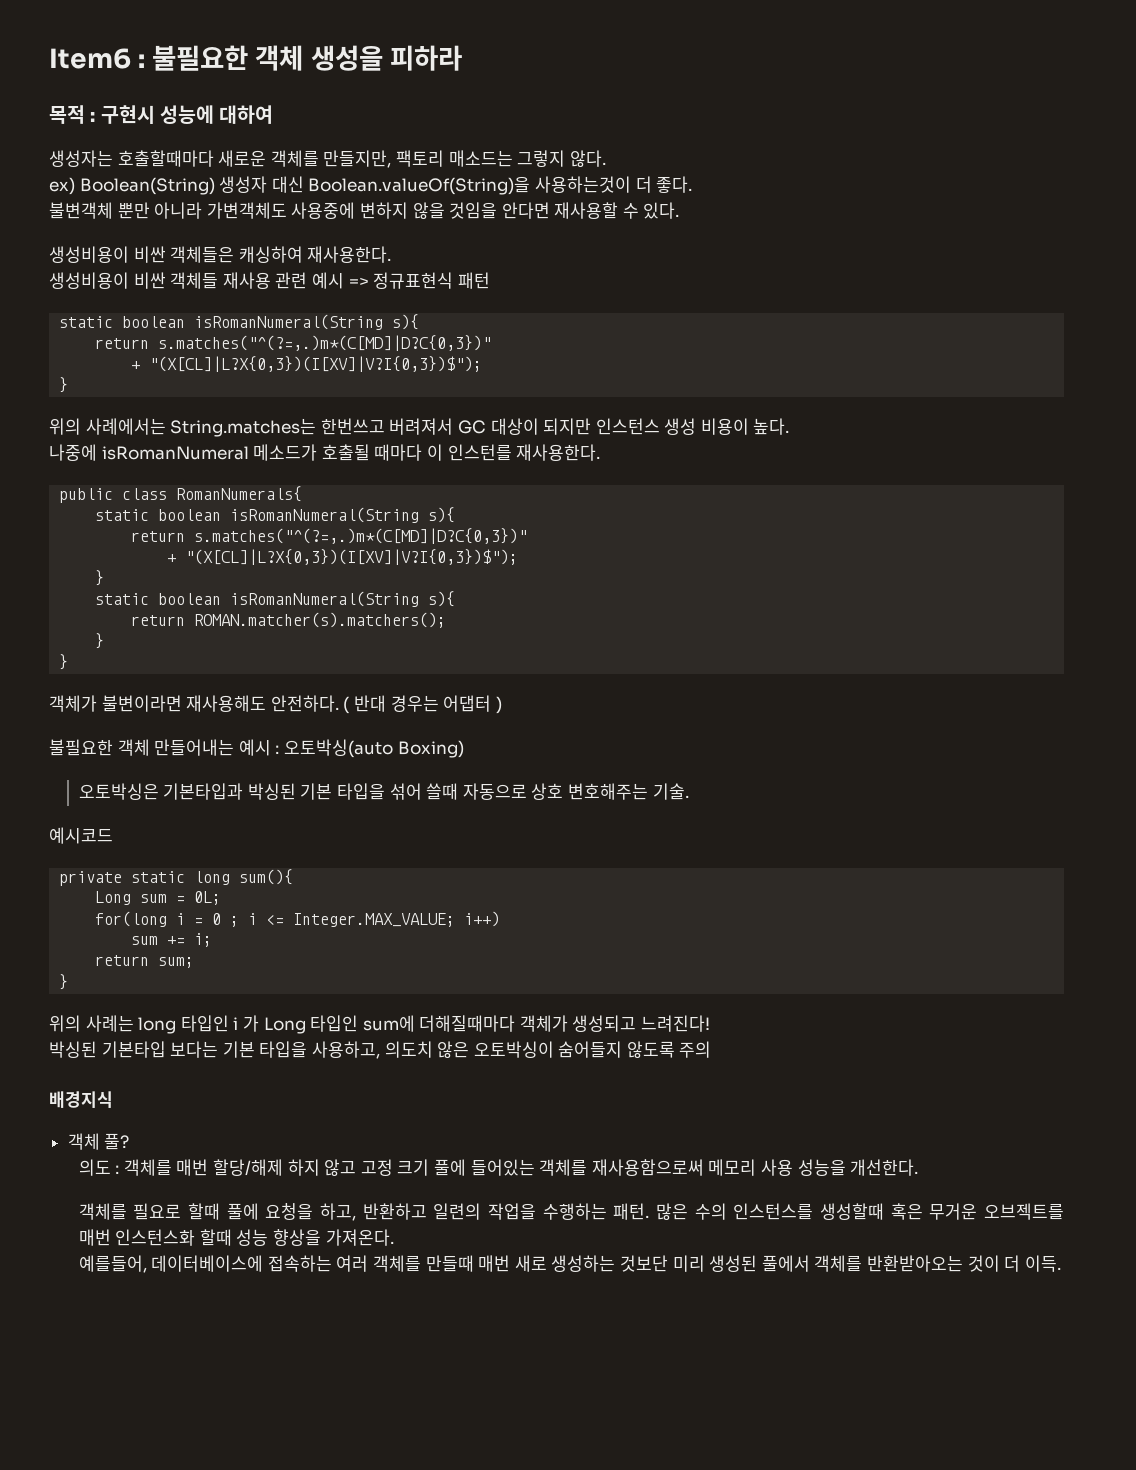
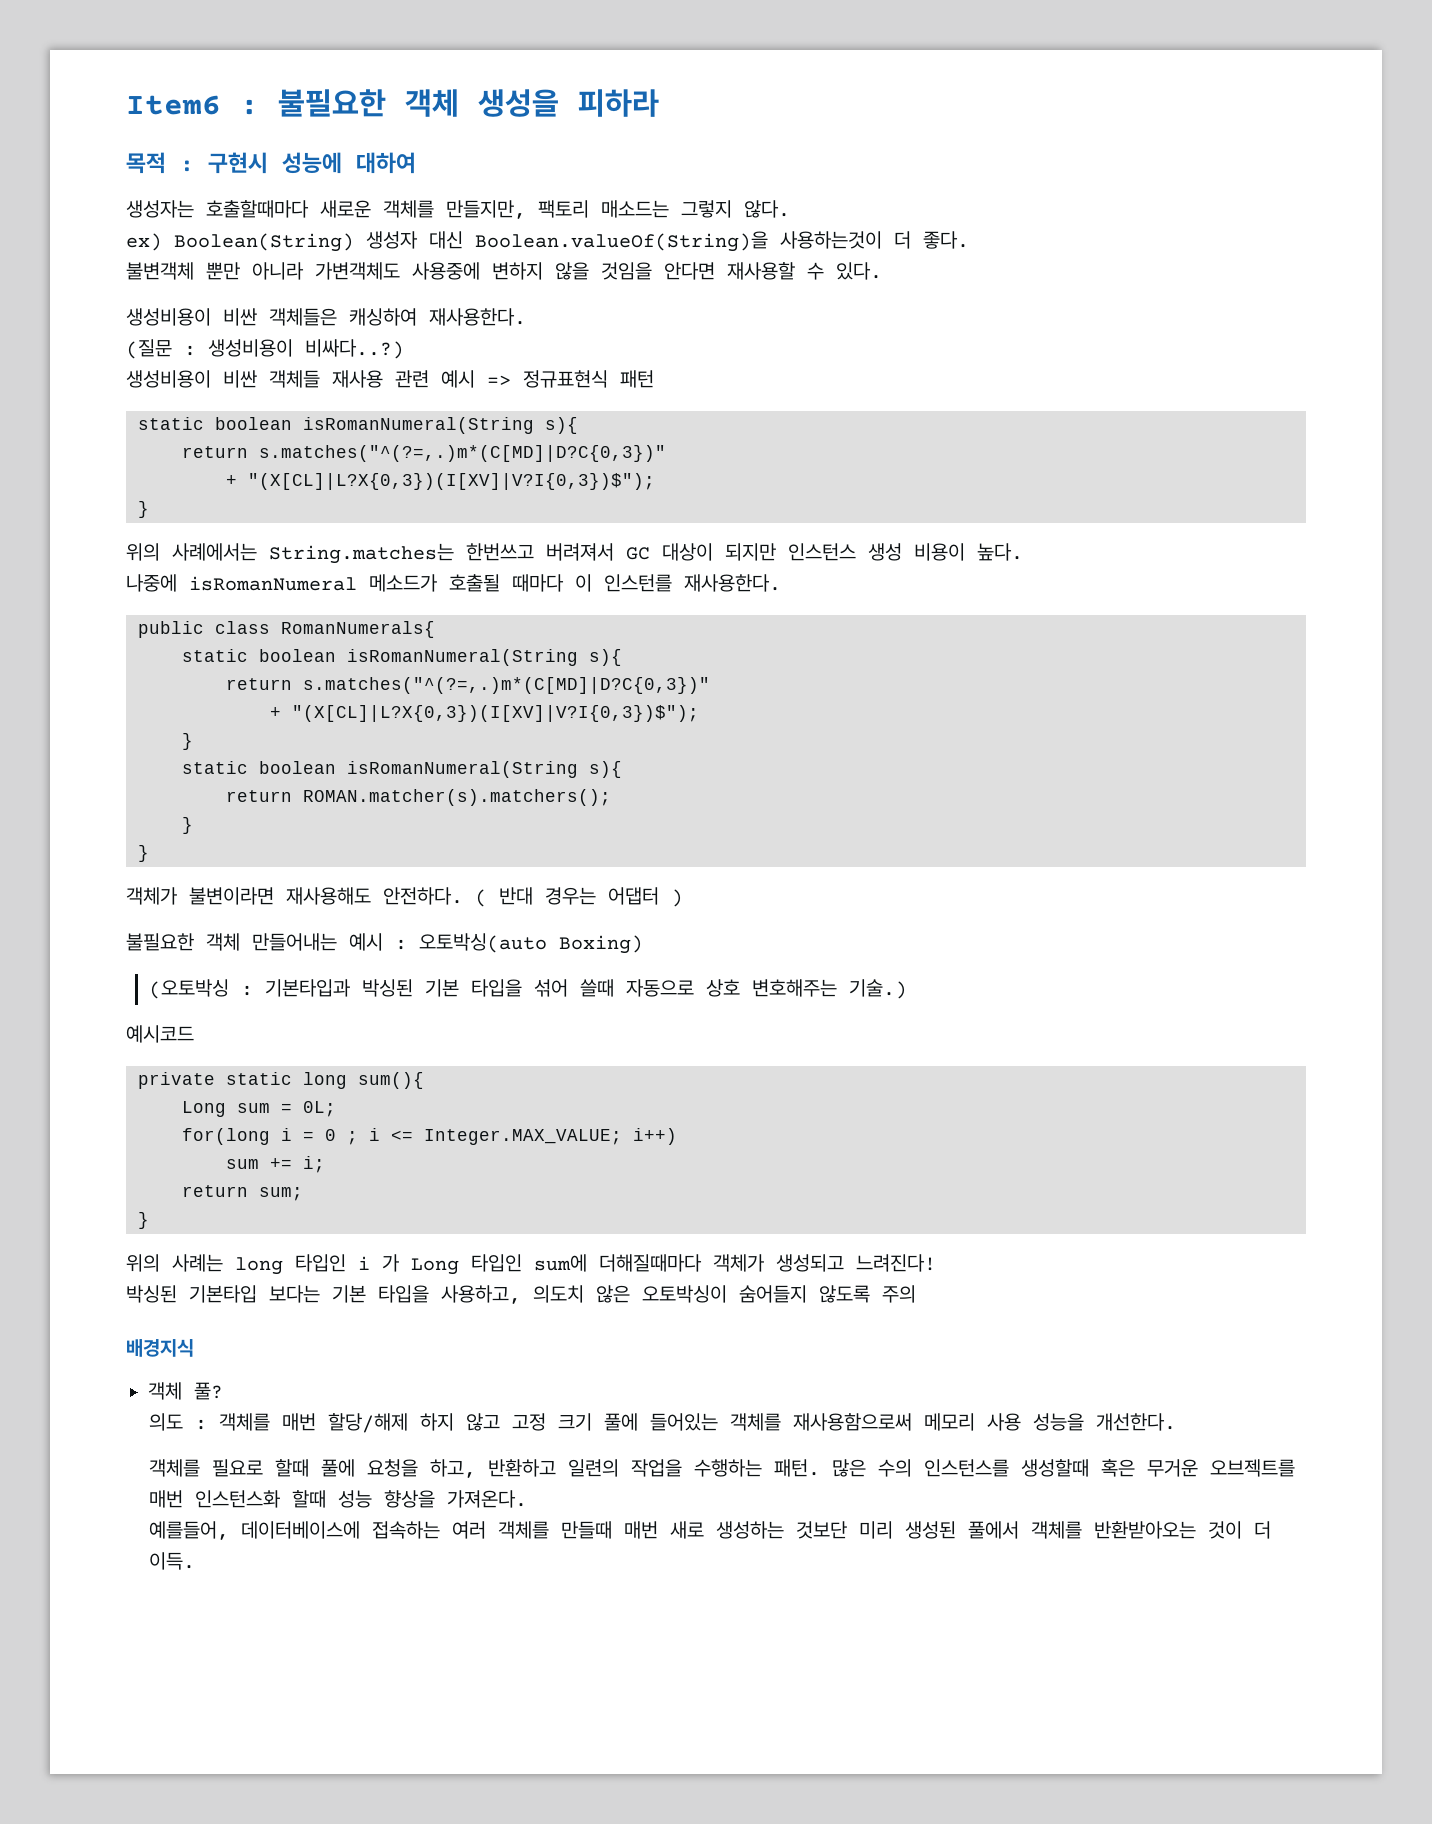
(392, 254) none -> [126,339,404,359] // (질문 : 생성비용이 비싸다..?)
[78,783,159,800] 오토박싱은 -> [148,979,253,999] (오토박싱 :
[652,783,689,800] 기술. -> [848,979,907,999] 기술.)

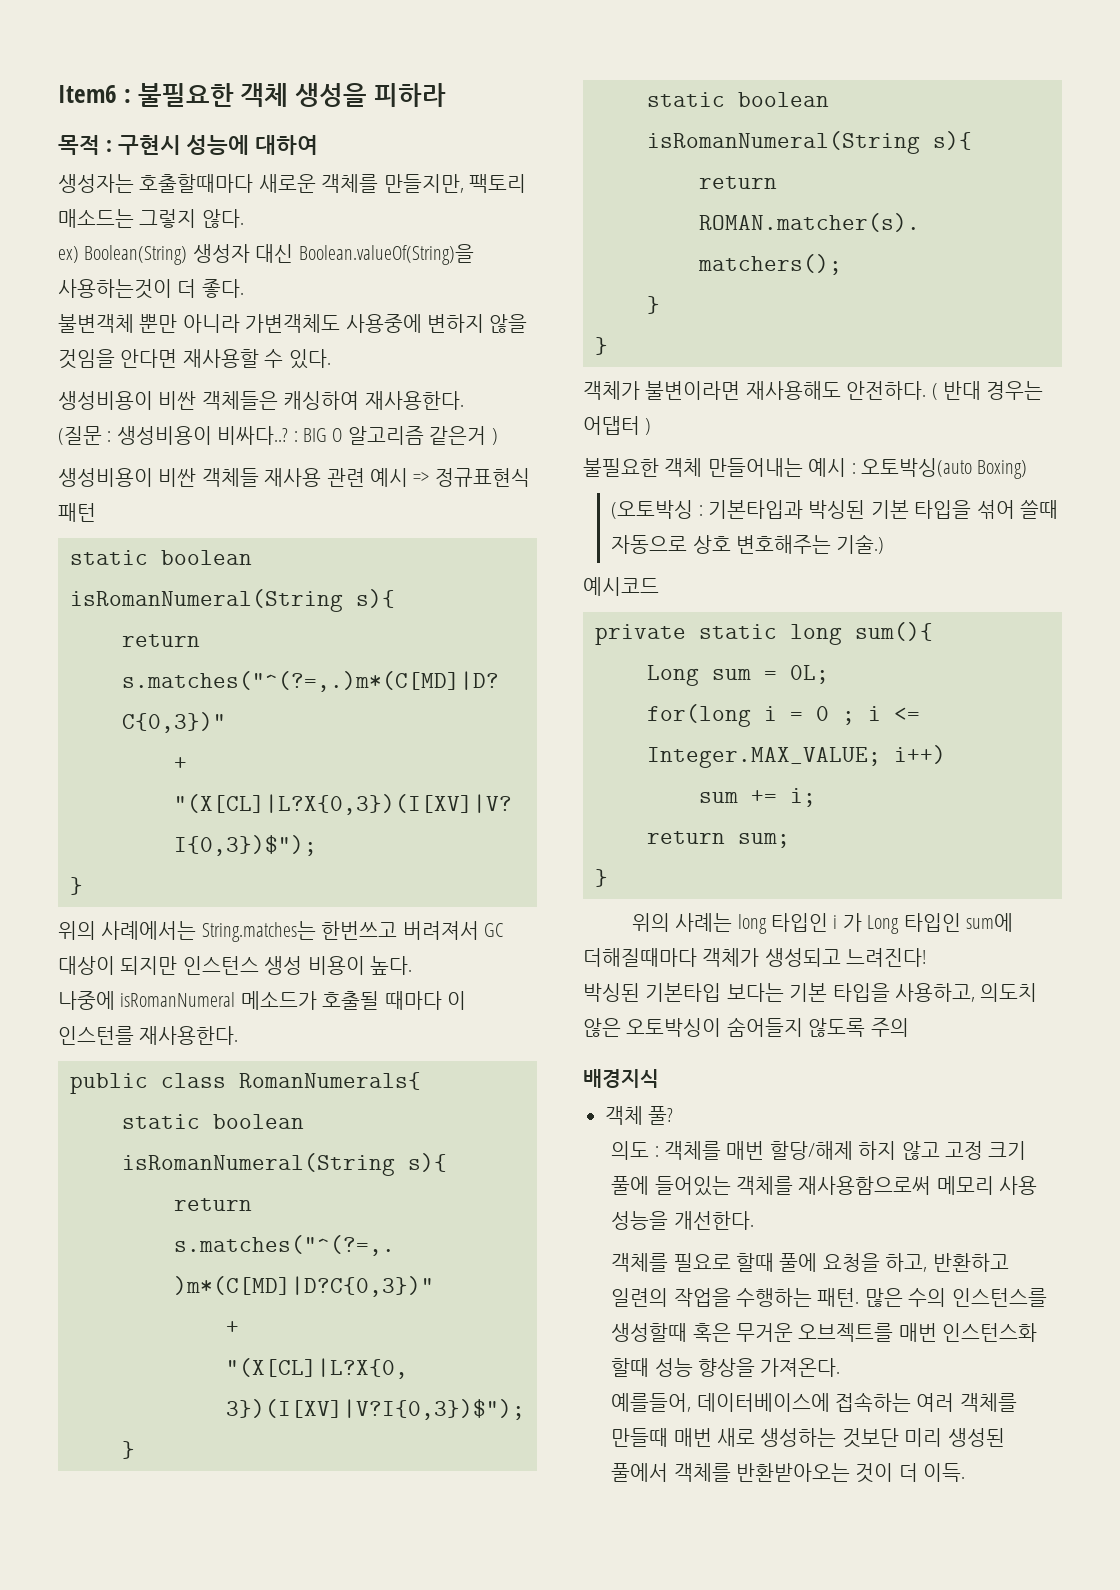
[305,339,404,359] 비싸다..?) -> [217,426,498,445] 비싸다..? : BIG O 알고리즘 같은거 )

